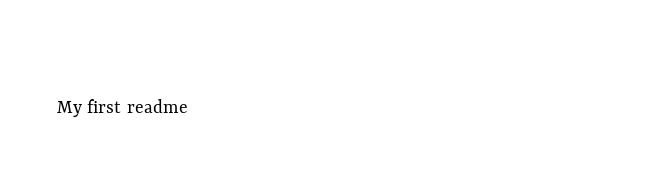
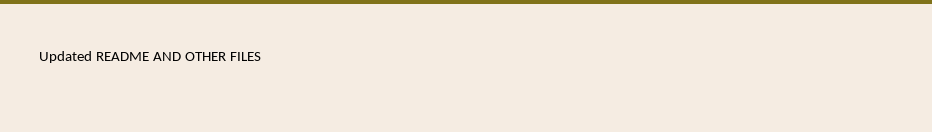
[57,99,188,117] My first readme -> [39,51,261,63] Updated README AND OTHER FILES

